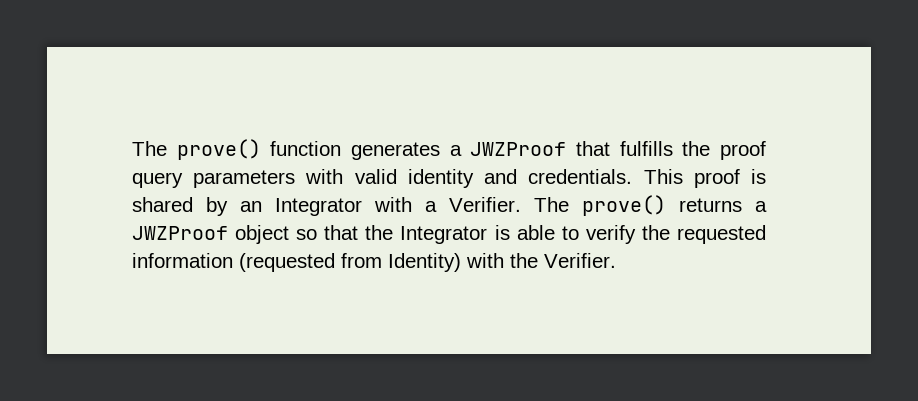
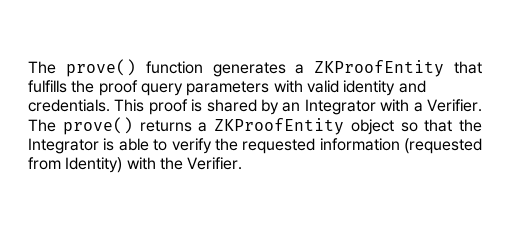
[470,142,567,156] JWZProof -> [314,60,445,77] ZKProofEntity
[132,226,228,240] JWZProof -> [214,118,344,135] ZKProofEntity

